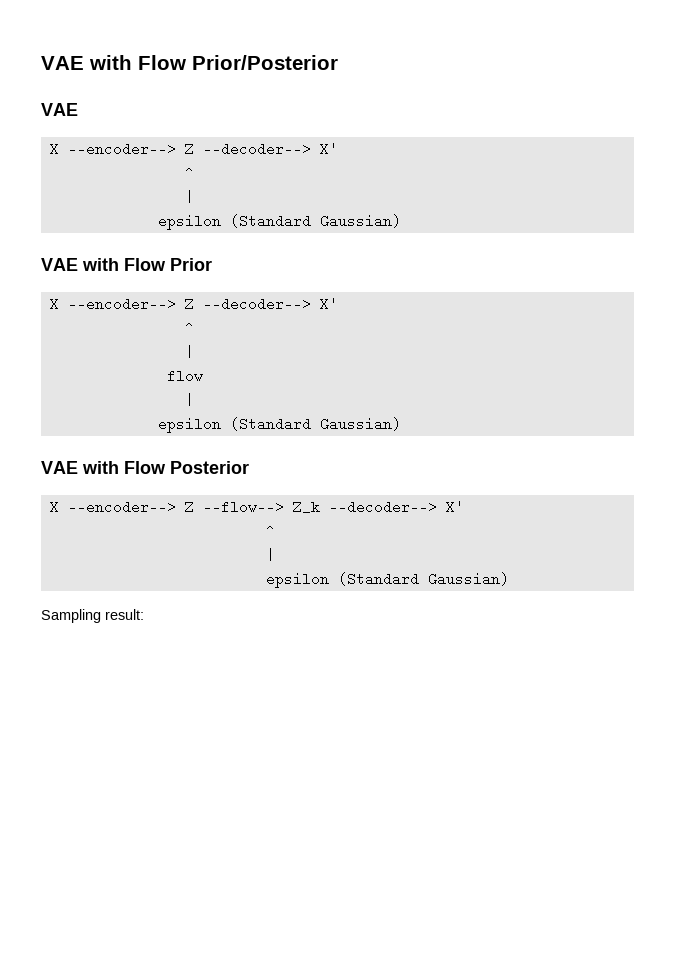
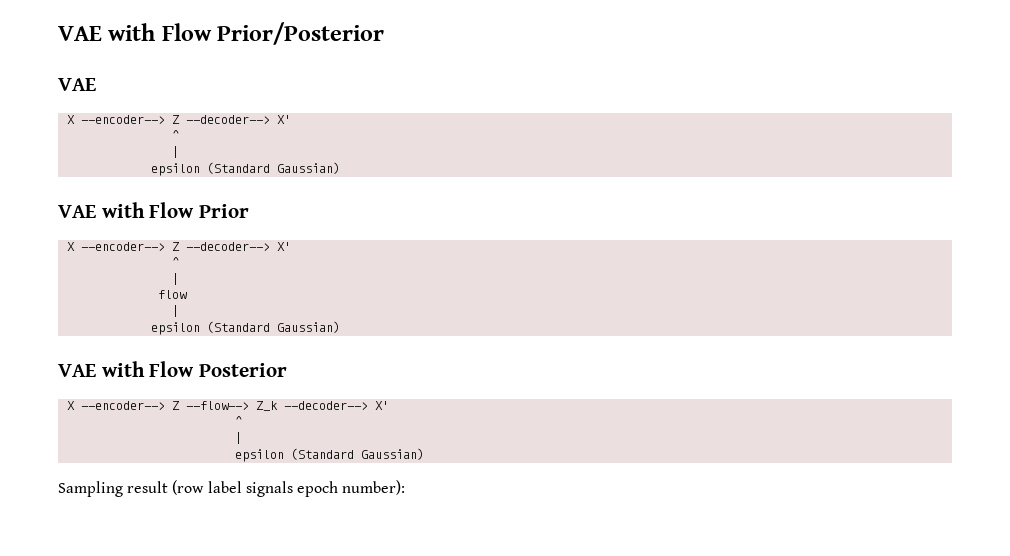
[105,609,144,620] result: -> [127,480,406,497] result (row label signals epoch number):

